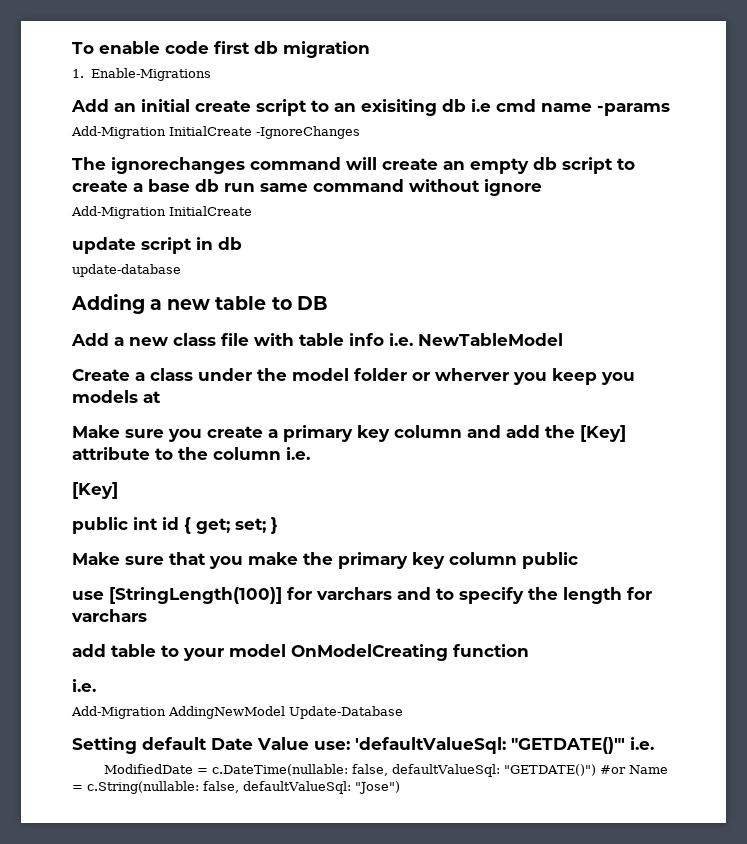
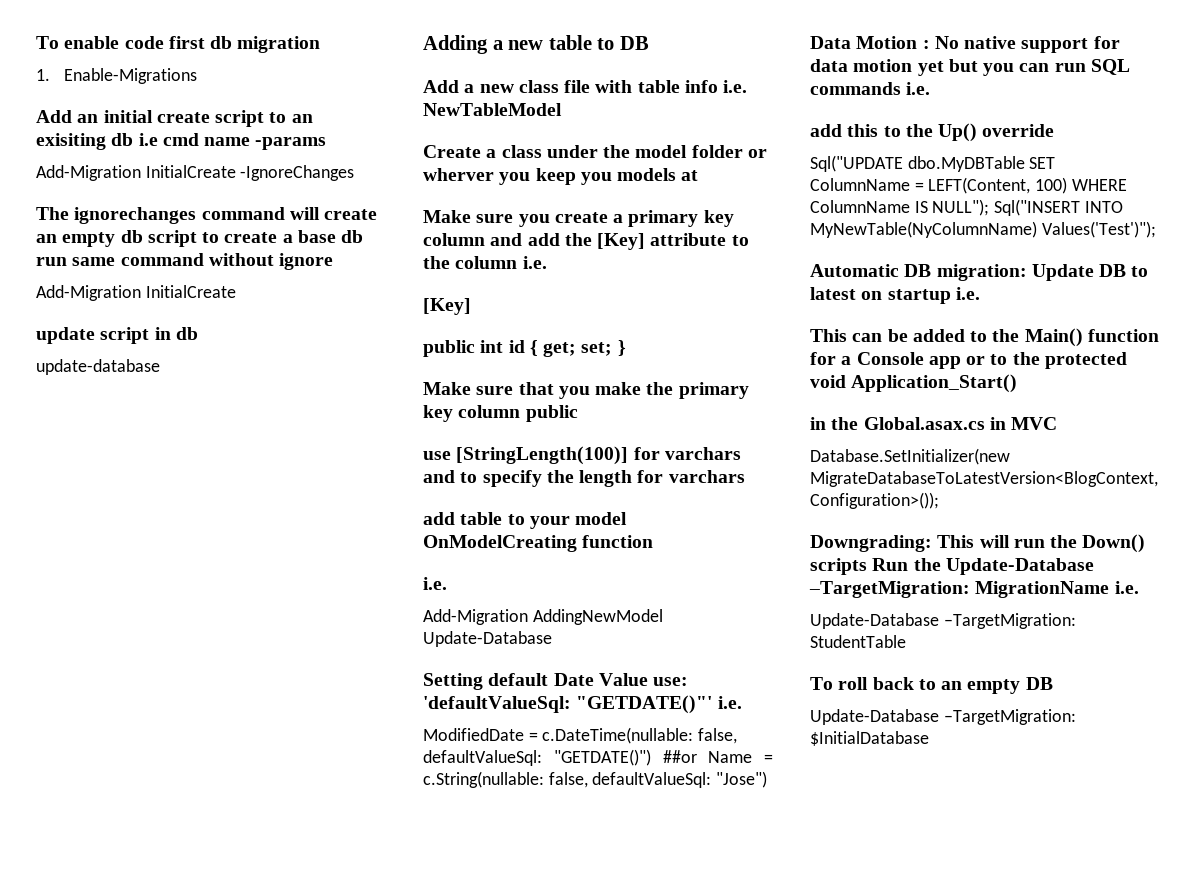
[599,765,626,774] #or -> [662,750,697,763] ##or
(400, 787) none -> [810,36,1120,53] [810,59,1130,76] [810,82,931,95] [810,123,1055,142] [810,155,1056,172] [810,177,1127,194] [810,199,1123,216] [810,221,1156,238] [810,264,1149,281] [810,287,980,304] [810,328,1159,347] [810,352,1127,369] [810,374,1018,393] [810,417,1058,430] [810,448,1010,465] [810,471,1158,487] [810,492,939,509] [810,534,1146,553] [810,558,1094,575] [809,581,1139,598] [810,613,1076,629] [810,635,906,648] [810,677,1053,694] [810,709,1076,725] [810,731,929,746] // Data Motion : No native support for data motion yet but you can run SQL commands i.e. // add this to the Up() override // Sql("UPDATE dbo.MyDBTable SET ColumnName = LEFT(Content, 100) WHERE ColumnName IS NULL"); Sql("INSERT INTO MyNewTable(NyColumnName) Values('Test')"); // Automatic DB migration: Update DB to latest on startup i.e. // This can be added to the Main() function for a Console app or to the protected void Application_Start() // in the Global.asax.cs in MVC // Database.SetInitializer(new MigrateDatabaseToLatestVersion<BlogContext, Configuration>()); // Downgrading: This will run the Down() scripts Run the Update-Database –TargetMigration: MigrationName i.e. // Update-Database –TargetMigration: StudentTable // To roll back to an empty DB // Update-Database –TargetMigration: $InitialDatabase

